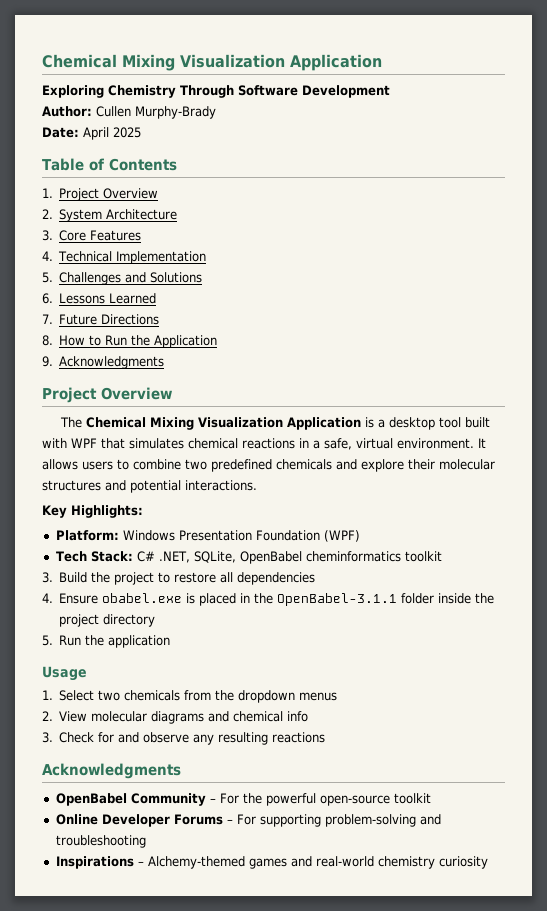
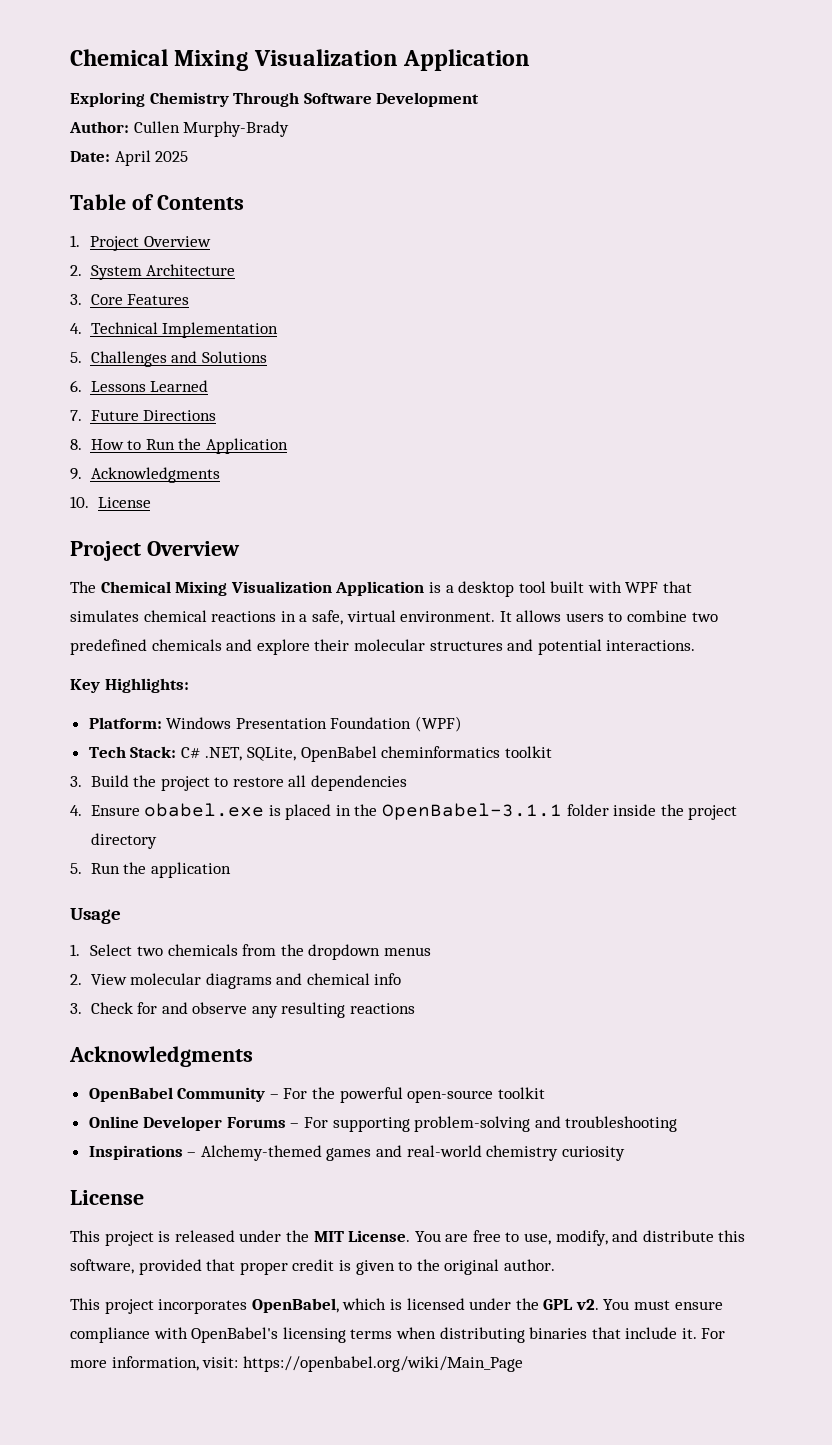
(165, 362) none -> [70,496,151,508] // 10. License
(488, 862) none -> [70,1190,144,1205] [70,1230,746,1246] [70,1259,555,1275] [70,1298,723,1314] [70,1327,726,1343] [70,1356,523,1372] // License // This project is released under the MIT License. You are free to use, modify, and distribute this software, provided that proper credit is given to the original author. // This project incorporates OpenBabel, which is licensed under the GPL v2. You must ensure compliance with OpenBabel's licensing terms when distributing binaries that include it. For more information, visit: https://openbabel.org/wiki/Main_Page

